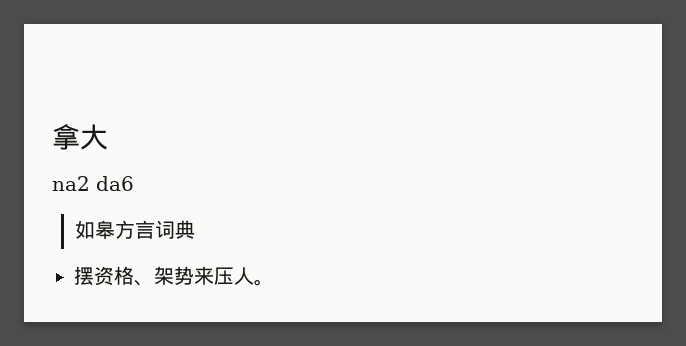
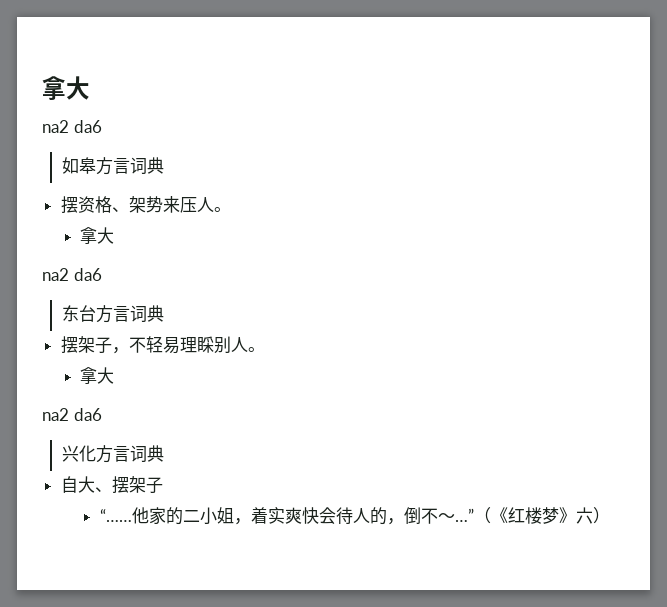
(274, 282) none -> [80,227,115,244] [42,268,102,281] [61,305,164,323] [60,336,265,354] [80,367,115,384] [42,408,102,421] [61,445,164,463] [60,476,163,494] [99,507,610,525] // 拿大 // na2 da6 // 东台方言词典 // 摆架子，不轻易理睬别人。 // 拿大 // na2 da6 // 兴化方言词典 // 自大、摆架子 // “……他家的二小姐，着实爽快会待人的，倒不～…”（《红楼梦》六）

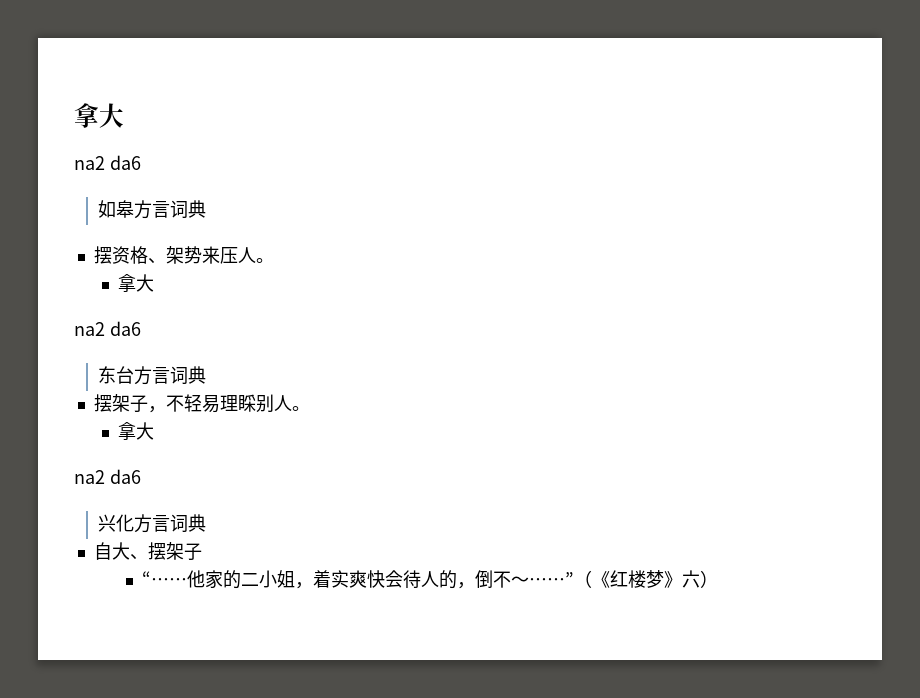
[454,508,474,522] …” -> [529,572,575,586] ……”

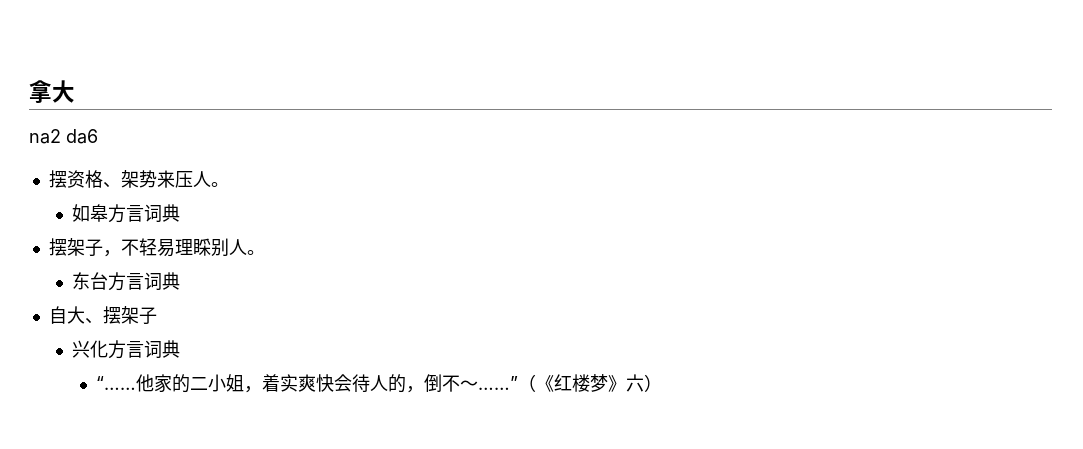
[74,103,124,128] [74,155,141,170] [98,200,207,219] 拿大 // na2 da6 // 如皋方言词典 -> [29,80,75,103] [29,129,98,144] 拿大 // na2 da6
[118,274,155,293] [74,321,141,336] [98,366,135,384] 拿大 // na2 da6 // 东台 -> [72,204,109,222] 如皋
[118,422,155,441] [74,469,141,484] [98,514,135,532] 拿大 // na2 da6 // 兴化 -> [72,272,109,290] 东台
(202, 552) none -> [72,340,181,359] // 兴化方言词典

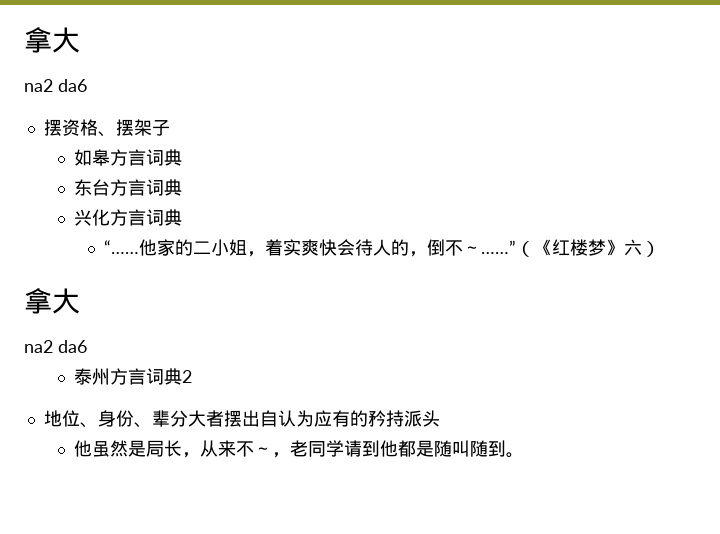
[120,170,229,188] 架势来压人。 -> [115,119,170,136] 摆架子
[48,238,265,257] // 摆架子，不轻易理睬别人。 -> (182, 157) none
[48,306,157,325] // 自大、摆架子 -> (182, 187) none
(662, 383) none -> [24,288,80,314] [24,340,87,353] [73,368,192,385] [43,410,440,428] [73,440,524,458] // 拿大 // na2 da6 // 泰州方言词典2 // 地位、身份、辈分大者摆出自认为应有的矜持派头 // 他虽然是局长，从来不～，老同学请到他都是随叫随到。

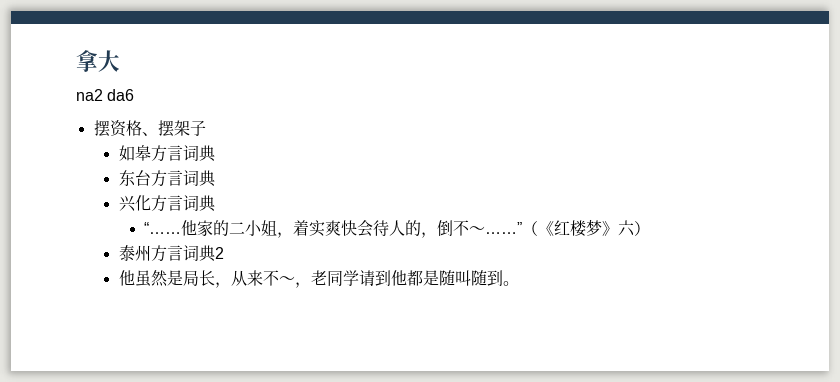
[24,288,80,314] [24,340,87,353] // 拿大 // na2 da6 -> (651, 228) none
[43,410,440,428] // 地位、身份、辈分大者摆出自认为应有的矜持派头 -> (224, 253) none

